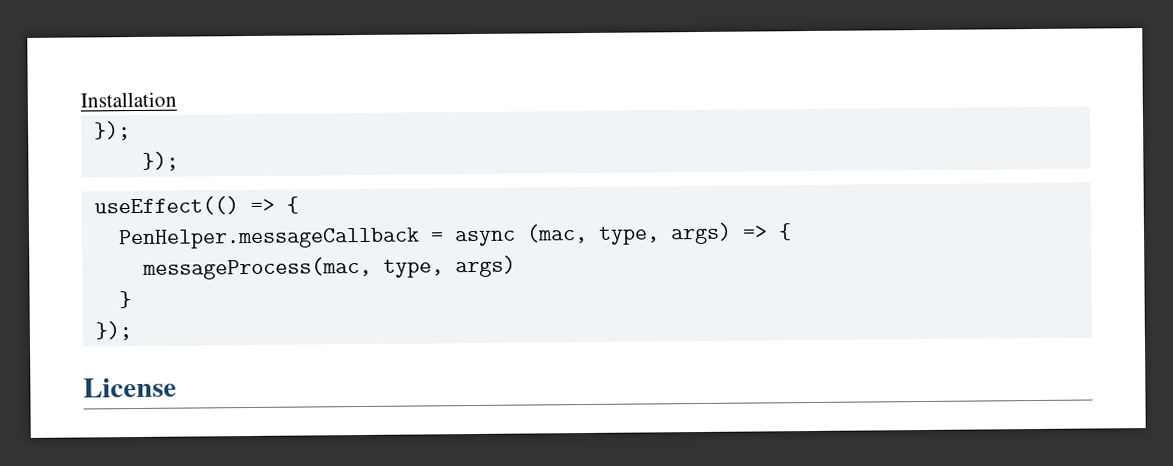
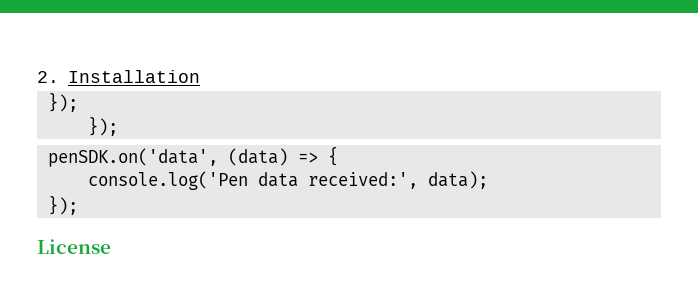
(80, 99) none -> [37,71,59,83] 2.
[93,196,299,216] [117,222,792,250] [141,255,516,280] [118,291,132,309] useEffect(() => { // PenHelper.messageCallback = async (mac, type, args) => { // messageProcess(mac, type, args) // } -> [47,146,338,167] [87,171,488,190] penSDK.on('data', (data) => { // console.log('Pen data received:', data);

